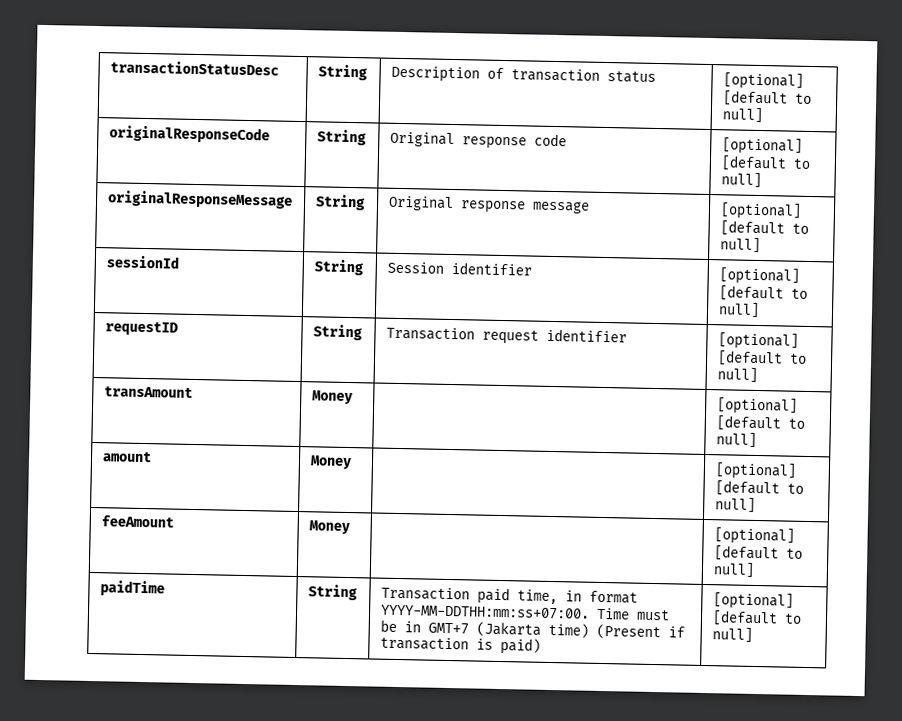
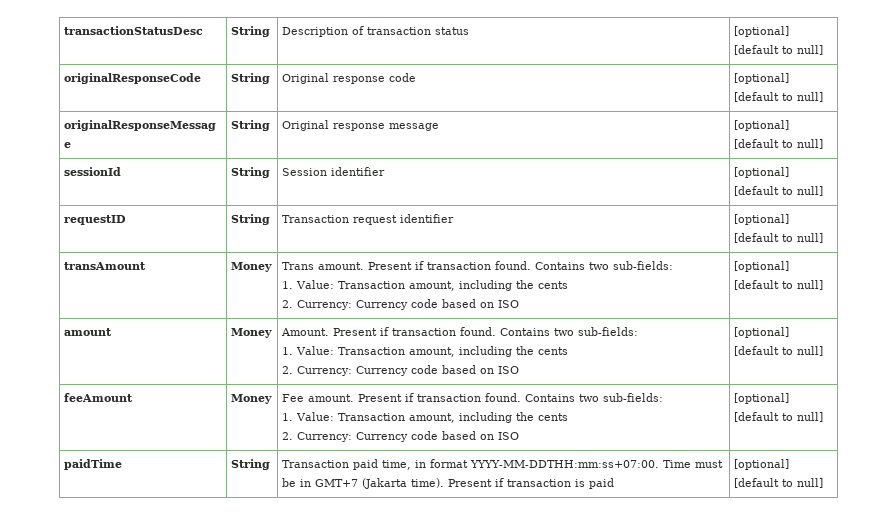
(353, 397) none -> [281,261,673,270] [281,280,568,291] [281,299,519,310] Trans amount. Present if transaction found. Contains two sub-fields: // 1. Value: Transaction amount, including the cents // 2. Currency: Currency code based on ISO
(352, 462) none -> [280,327,638,336] [281,346,568,357] [281,365,519,376] Amount. Present if transaction found. Contains two sub-fields: // 1. Value: Transaction amount, including the cents // 2. Currency: Currency code based on ISO
(350, 527) none -> [281,393,663,402] [281,412,568,423] [281,431,519,442] Fee amount. Present if transaction found. Contains two sub-fields: // 1. Value: Transaction amount, including the cents // 2. Currency: Currency code based on ISO
[547,622,661,640] time) (Present -> [410,478,492,488] time). Present
[499,638,541,655] paid) -> [588,478,614,489] paid

